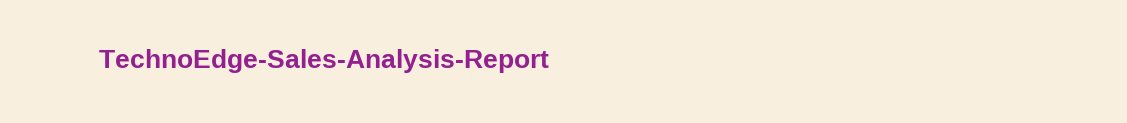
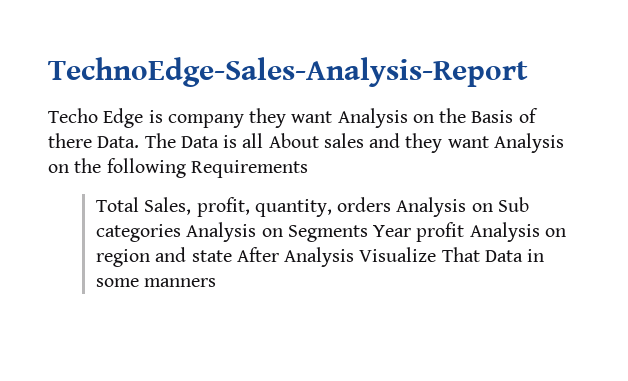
(549, 61) none -> [48,108,538,128] [48,133,564,153] [48,158,308,178] [96,197,529,217] [96,222,566,242] [96,247,545,267] [96,278,217,287] // Techo Edge is company they want Analysis on the Basis of there Data. The Data is all About sales and they want Analysis on the following Requirements // Total Sales, profit, quantity, orders Analysis on Sub categories Analysis on Segments Year profit Analysis on region and state After Analysis Visualize That Data in some manners

